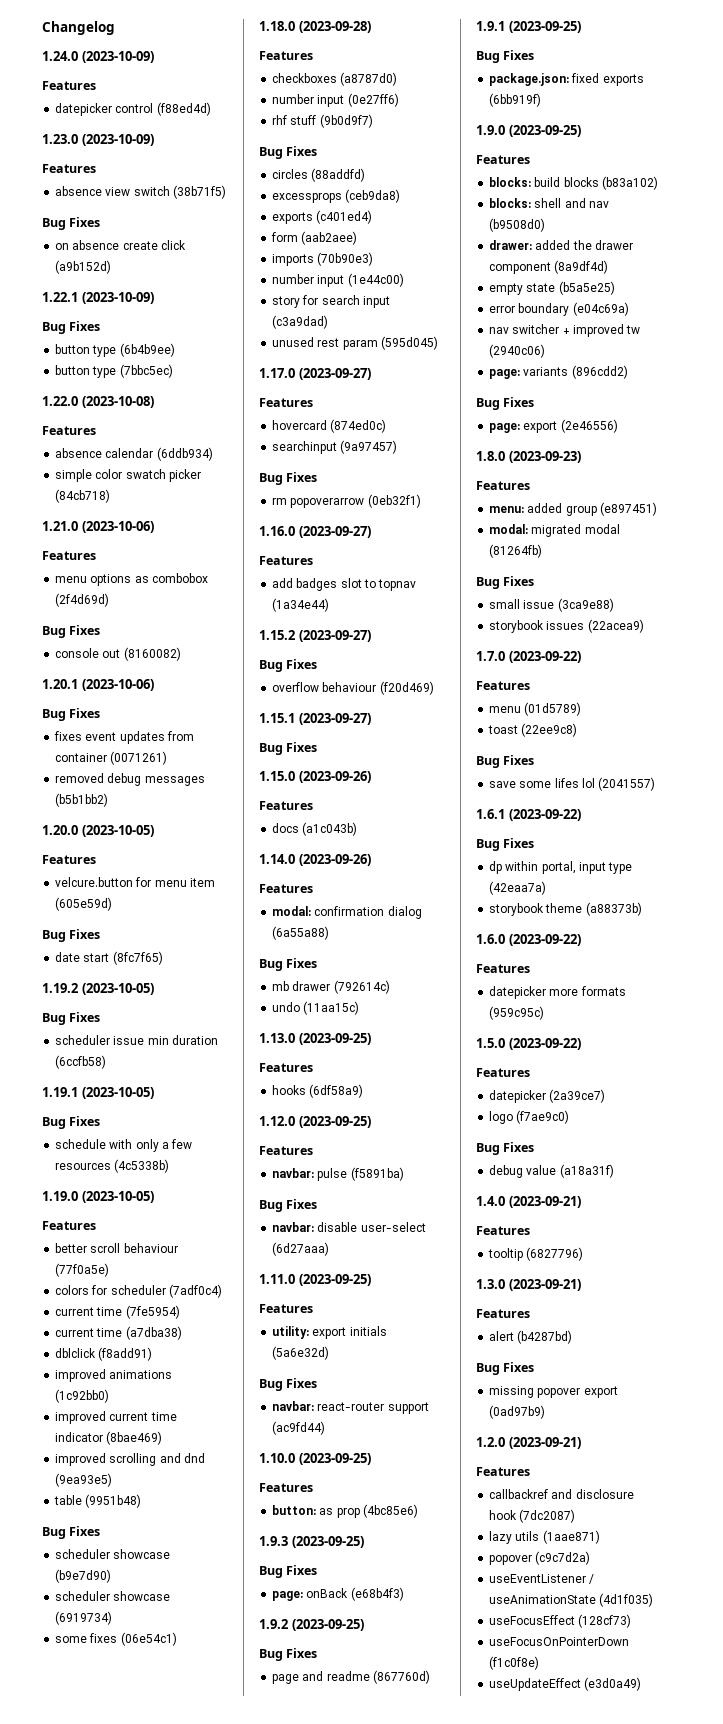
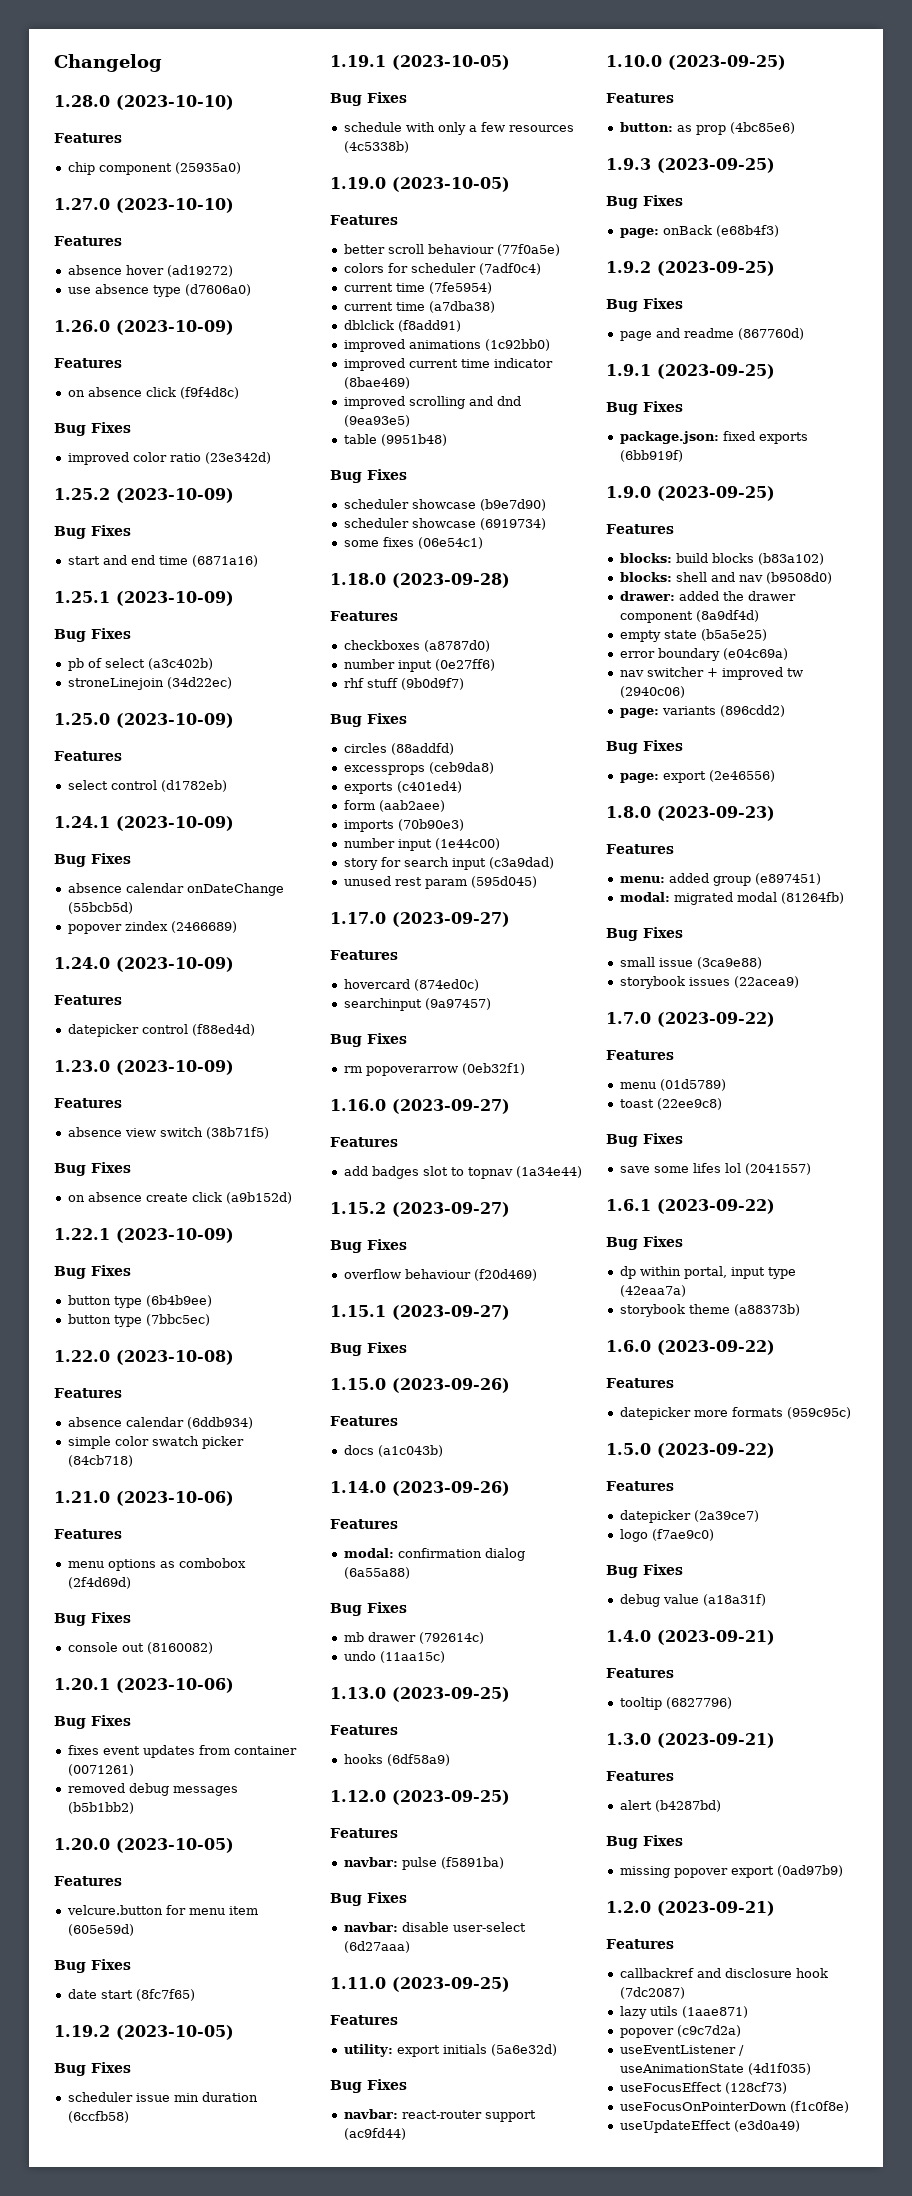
(115, 28) none -> [54,95,234,110] [54,133,122,143] [67,162,241,175] [54,198,234,213] [54,236,122,246] [67,265,233,277] [67,284,251,297] [54,320,234,335] [54,358,122,368] [67,387,239,399] [54,422,131,436] [67,452,271,465] [54,488,234,503] [54,525,131,539] [67,555,258,567] [54,591,234,606] [54,628,131,642] [67,658,213,671] [67,677,232,690] [54,713,234,728] [54,751,122,761] [67,780,227,792] [54,816,234,831] [54,853,131,867] [67,883,284,896] [67,902,133,914] [67,921,237,934] // 1.28.0 (2023-10-10) // Features // chip component (25935a0) // 1.27.0 (2023-10-10) // Features // absence hover (ad19272) // use absence type (d7606a0) // 1.26.0 (2023-10-09) // Features // on absence click (f9f4d8c) // Bug Fixes // improved color ratio (23e342d) // 1.25.2 (2023-10-09) // Bug Fixes // start and end time (6871a16) // 1.25.1 (2023-10-09) // Bug Fixes // pb of select (a3c402b) // stroneLinejoin (34d22ec) // 1.25.0 (2023-10-09) // Features // select control (d1782eb) // 1.24.1 (2023-10-09) // Bug Fixes // absence calendar onDateChange (55bcb5d) // popover zindex (2466689)

